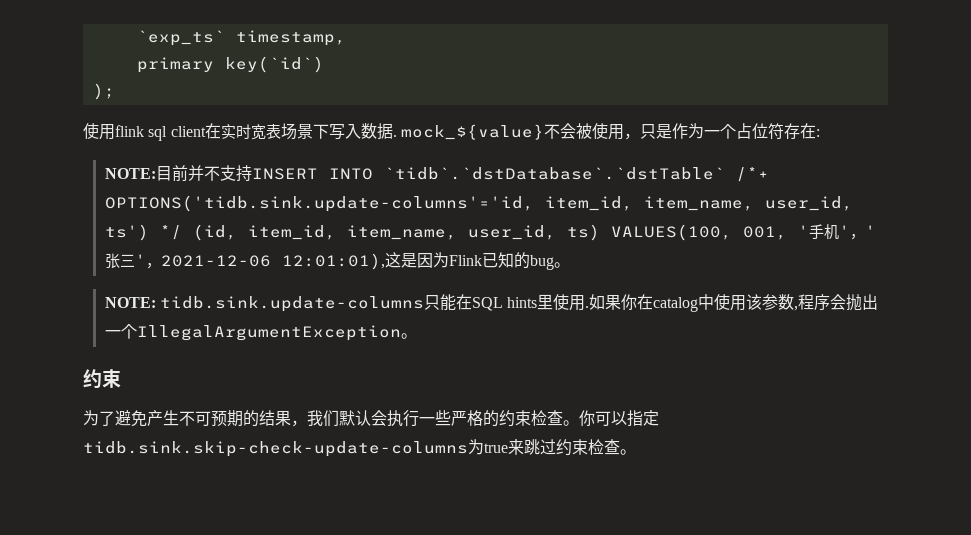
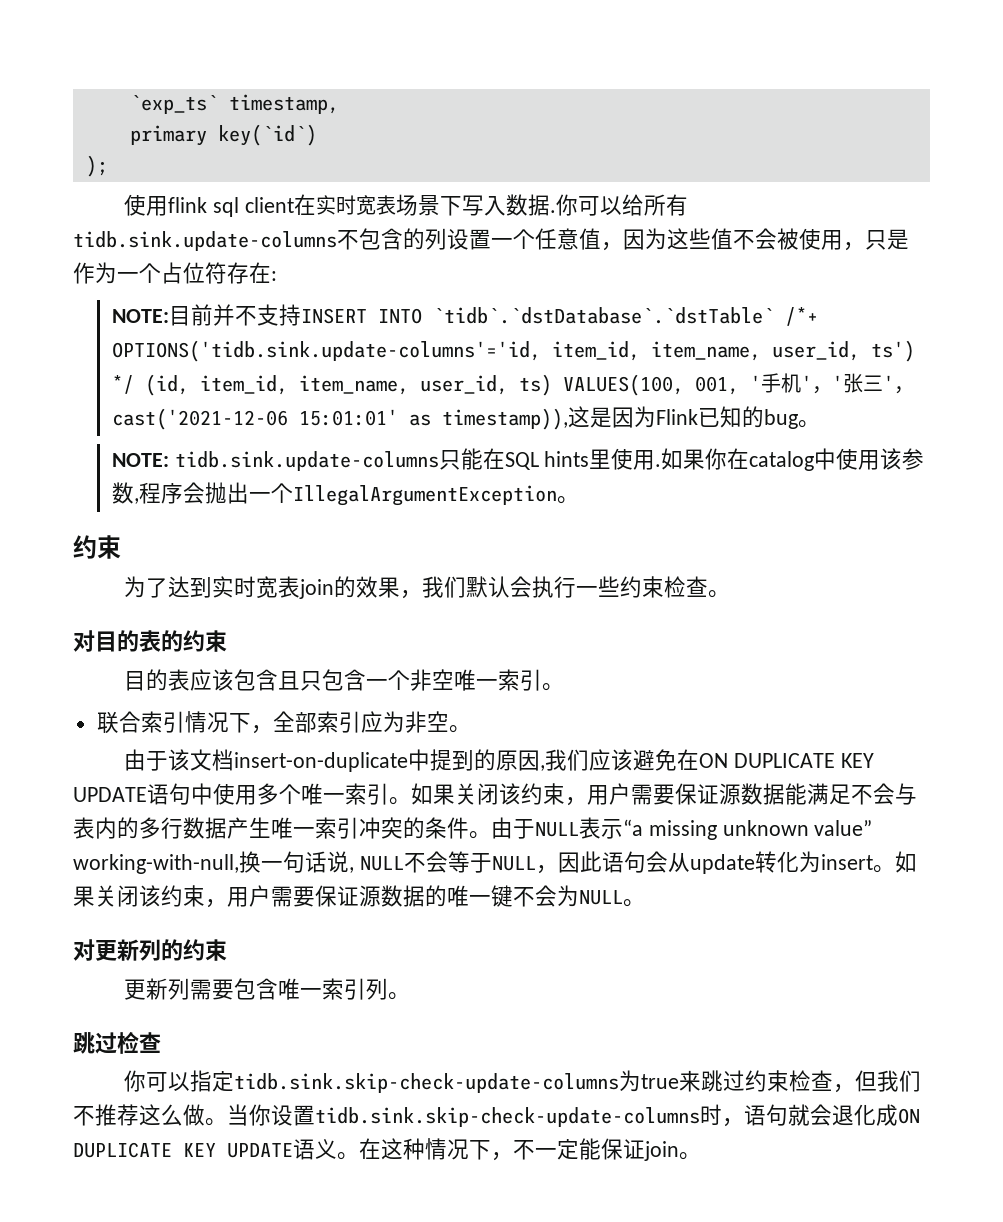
[400,124,544,140] mock_${value} -> [555,194,688,216] [73,228,733,251] 你可以给所有tidb.sink.update-columns不包含的列设置一个任意值，因为这些值
[160,253,385,270] 2021-12-06 12:01:01), -> [111,408,568,430] cast('2021-12-06 15:01:01' as timestamp)),
[115,410,275,427] 避免产生不可预期的结 -> [168,576,379,599] 达到实时宽表join的效
[451,410,579,427] 严格的约束检查。 -> [620,576,731,598] [73,630,227,652] [124,669,565,691] [96,711,471,734] [124,749,874,772] [73,783,917,806] [73,817,873,840] [73,851,917,874] [73,885,645,908] [73,939,227,961] [124,978,411,1000] [73,1031,161,1054] 约束检查。 // 对目的表的约束 // 目的表应该包含且只包含一个非空唯一索引。 // 联合索引情况下，全部索引应为非空。 // 由于该文档insert-on-duplicate中提到的原因,我们应该避免在ON DUPLICATE KEY UPDATE语句中使用多个唯一索引。如果关闭该约束，用户需要保证源数据能满足不会与表内的多行数据产生唯一索引冲突的条件。由于NULL表示“a missing unknown value” working-with-null,换一句话说, NULL不会等于NULL，因此语句会从update转化为insert。如果关闭该约束，用户需要保证源数据的唯一键不会为NULL。 // 对更新列的约束 // 更新列需要包含唯一索引列。 // 跳过检查 //
(620, 447) none -> [833,1070,922,1093] [73,1104,920,1127] [73,1138,679,1161] ，但我们不推荐这么做。当你设置tidb.sink.skip-check-update-columns时，语句就会退化成ON DUPLICATE KEY UPDATE语义。在这种情况下，不一定能保证join

